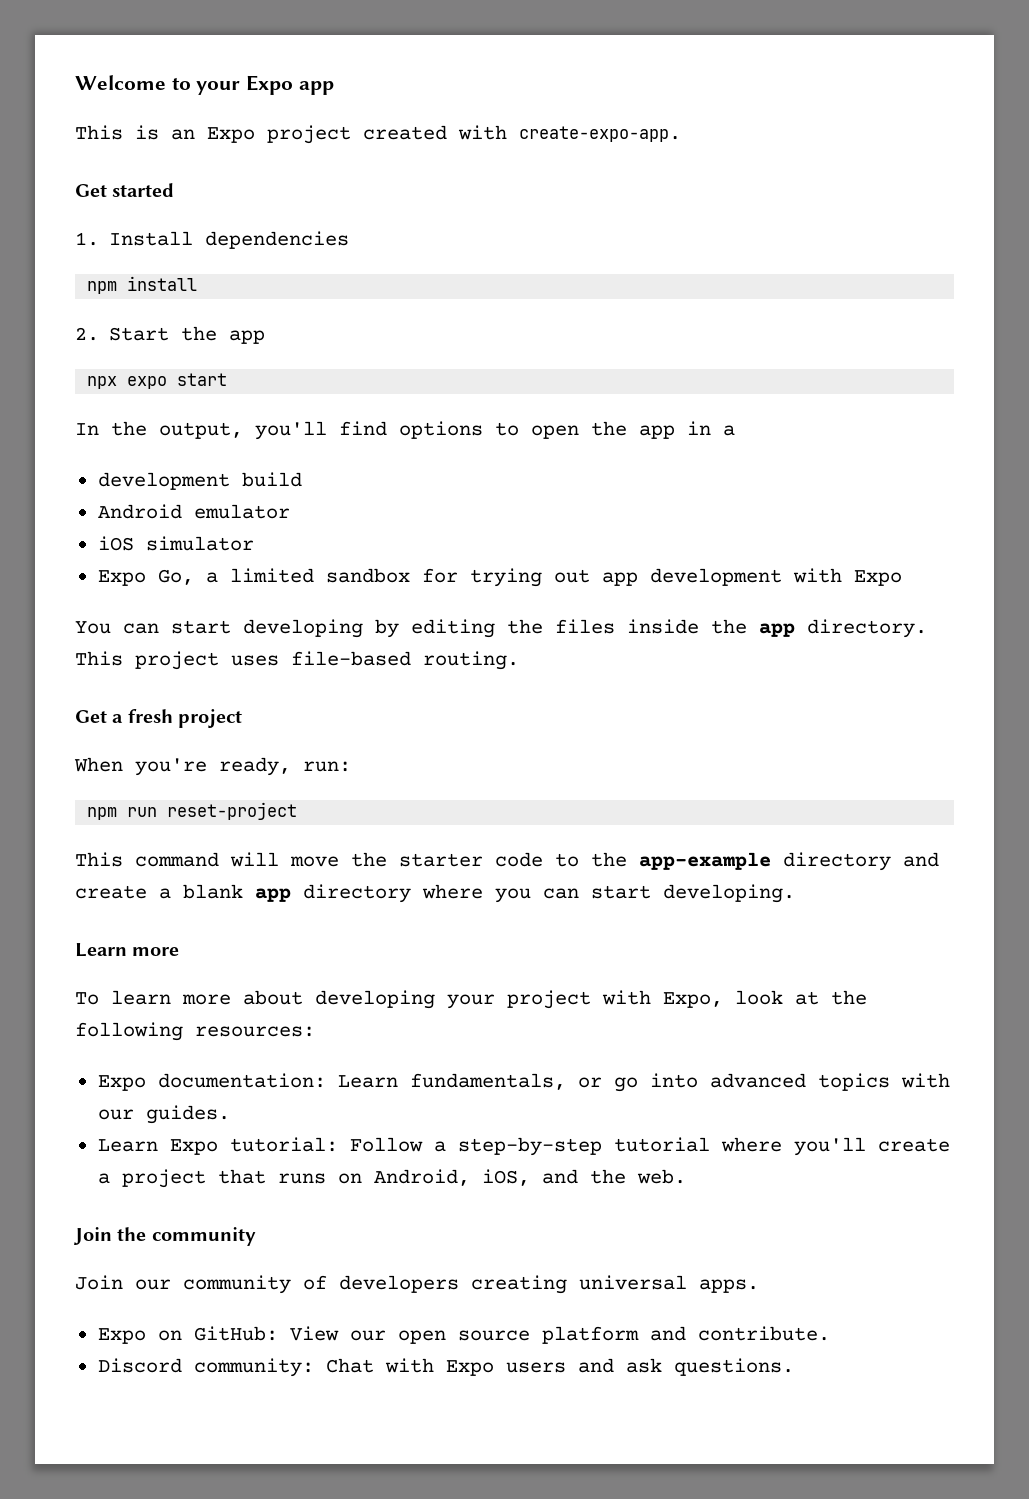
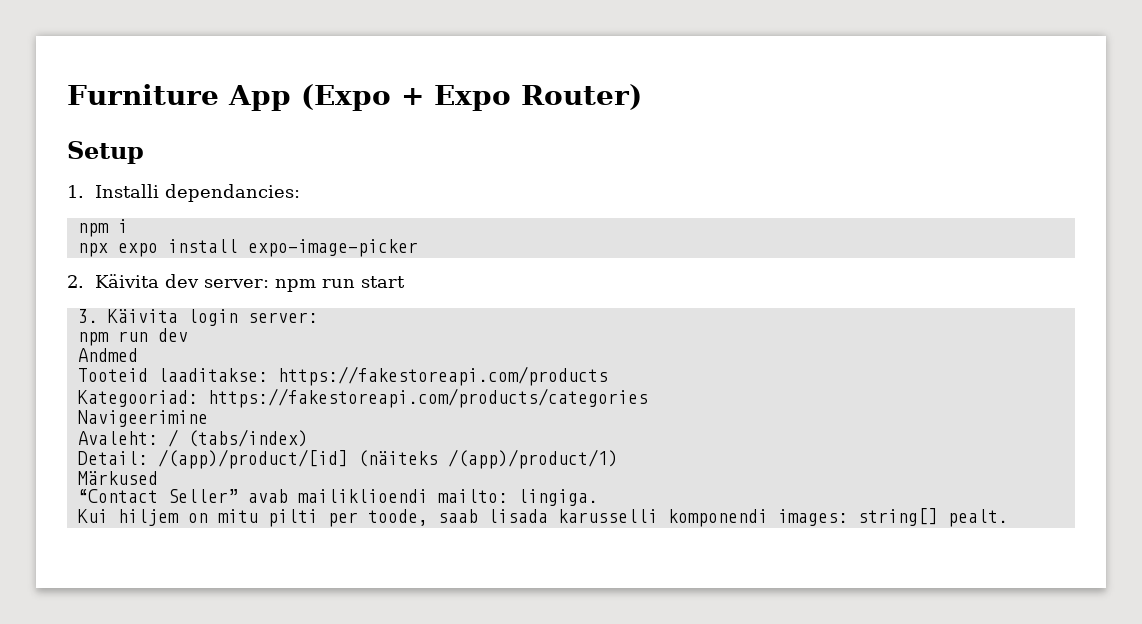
[75,75,334,95] [75,125,681,144] [75,183,175,197] Welcome to your Expo app // This is an Expo project created with create-expo-app. // Get started -> [67,84,642,111] [67,141,144,164] Furniture App (Expo + Expo Router) // Setup
[109,231,350,249] [87,276,198,294] [75,326,266,344] [87,373,228,389] [75,421,735,440] [97,472,302,490] [97,504,290,519] [97,536,254,551] [97,568,902,587] [75,619,927,638] [75,651,519,670] [75,709,243,728] [74,757,351,776] [87,802,298,820] [75,852,939,871] [75,884,795,903] [75,943,180,957] [75,990,867,1009] [75,1022,315,1041] [97,1073,950,1092] [97,1105,230,1124] [97,1137,950,1156] [97,1169,686,1188] [73,1227,256,1246] [75,1275,759,1294] [97,1326,830,1344] [97,1358,794,1377] Install dependencies // npm install // 2. Start the app // npx expo start // In the output, you'll find options to open the app in a // development build // Android emulator // iOS simulator // Expo Go, a limited sandbox for trying out app development with Expo // You can start developing by editing the files inside the app directory. This project uses file-based routing. // Get a fresh project // When you're ready, run: // npm run reset-project // This command will move the starter code to the app-example directory and create a blank app directory where you can start developing. // Learn more // To learn more about developing your project with Expo, look at the following resources: // Expo documentation: Learn fundamentals, or go into advanced topics with our guides. // Learn Expo tutorial: Follow a step-by-step tutorial where you'll create a project that runs on Android, iOS, and the web. // Join the community // Join our community of developers creating universal apps. // Expo on GitHub: View our open source platform and contribute. // Discord community: Chat with Expo users and ask questions. -> [95,184,301,202] [77,219,128,237] [77,239,418,257] [67,274,406,292] [77,309,318,326] [77,328,188,346] [77,348,138,362] [77,366,608,386] [77,388,648,408] [77,410,208,427] [77,429,308,447] [77,449,618,469] [77,471,158,485] [77,489,598,506] [77,508,1008,527] Installi dependancies: // npm i // npx expo install expo-image-picker // 2. Käivita dev server: npm run start // 3. Käivita login server: // npm run dev // Andmed // Tooteid laaditakse: https://fakestoreapi.com/products // Kategooriad: https://fakestoreapi.com/products/categories // Navigeerimine // Avaleht: / (tabs/index) // Detail: /(app)/product/[id] (näiteks /(app)/product/1) // Märkused // “Contact Seller” avab mailiklioendi mailto: lingiga. // Kui hiljem on mitu pilti per toode, saab lisada karusselli komponendi images: string[] pealt.

